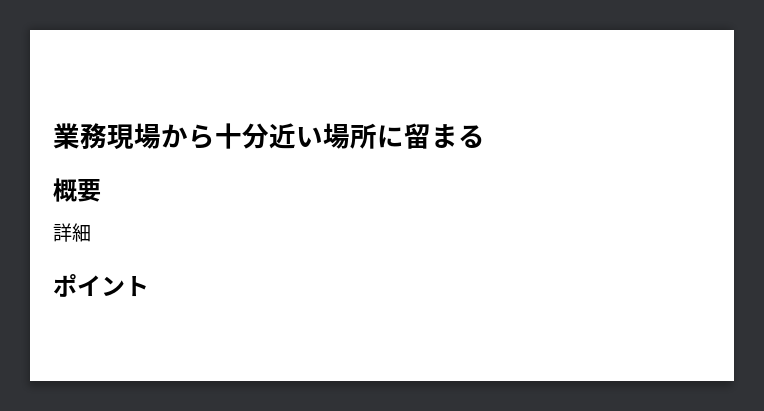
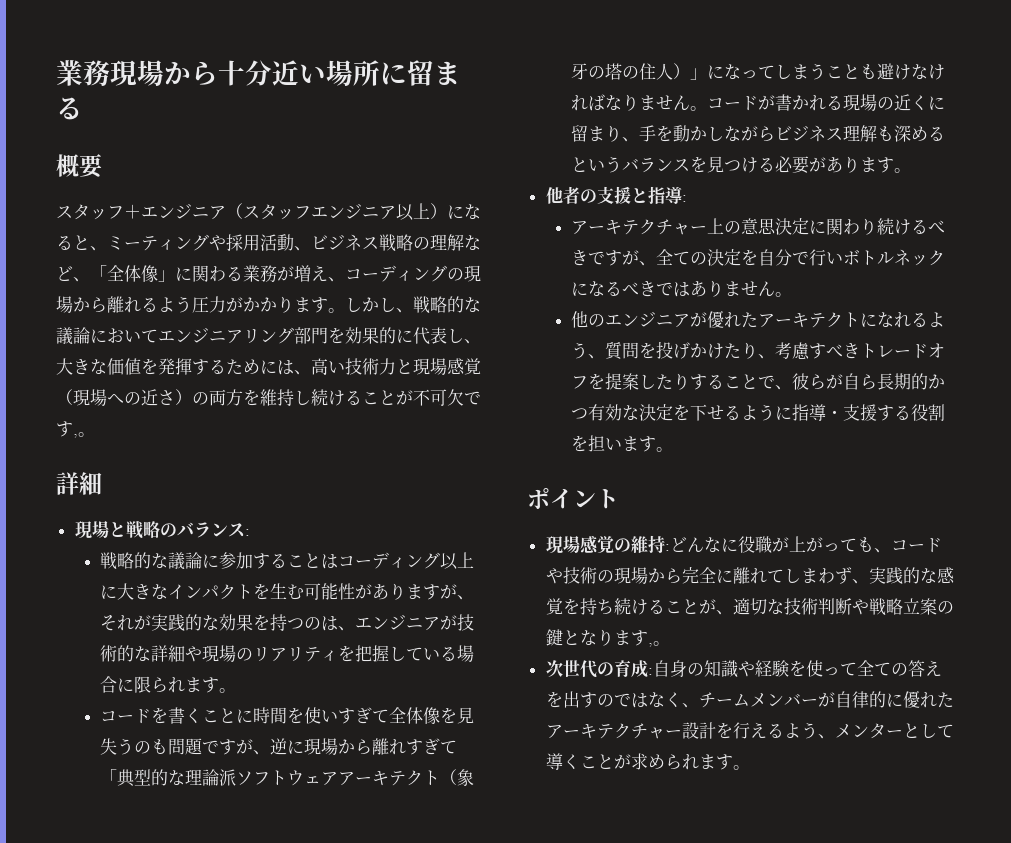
[53,223,91,242] [53,274,149,297] 詳細 // ポイント -> [56,203,481,221] [56,234,481,252] [56,265,481,283] [56,296,481,314] [56,327,481,345] [56,358,481,375] [56,389,481,406] [56,421,95,438] [56,472,102,495] [74,521,250,539] [100,552,475,570] [100,583,475,600] [100,614,475,631] [100,645,475,662] [100,676,237,693] [100,707,475,725] [100,738,458,755] [100,769,475,787] [571,63,946,80] [571,94,946,111] [571,125,946,142] [571,156,912,174] [545,186,687,204] [571,218,946,235] [571,249,946,266] [571,280,793,297] [571,311,946,328] [571,341,946,360] [571,373,946,390] [571,404,946,421] [571,435,674,452] [527,488,619,509] [545,535,942,554] [545,567,955,584] [545,598,954,616] [545,629,670,647] [545,660,942,678] [545,691,954,708] [545,722,954,739] [545,753,750,770] スタッフ＋エンジニア（スタッフエンジニア以上）になると、ミーティングや採用活動、ビジネス戦略の理解など、「全体像」に関わる業務が増え、コーディングの現場から離れるよう圧力がかかります。しかし、戦略的な議論においてエンジニアリング部門を効果的に代表し、大きな価値を発揮するためには、高い技術力と現場感覚（現場への近さ）の両方を維持し続けることが不可欠です,。 // 詳細 // 現場と戦略のバランス: // 戦略的な議論に参加することはコーディング以上に大きなインパクトを生む可能性がありますが、それが実践的な効果を持つのは、エンジニアが技術的な詳細や現場のリアリティを把握している場合に限られます。 // コードを書くことに時間を使いすぎて全体像を見失うのも問題ですが、逆に現場から離れすぎて「典型的な理論派ソフトウェアアーキテクト（象牙の塔の住人）」になってしまうことも避けなければなりません。コードが書かれる現場の近くに留まり、手を動かしながらビジネス理解も深めるというバランスを見つける必要があります。 // 他者の支援と指導: // アーキテクチャー上の意思決定に関わり続けるべきですが、全ての決定を自分で行いボトルネックになるべきではありません。 // 他のエンジニアが優れたアーキテクトになれるよう、質問を投げかけたり、考慮すべきトレードオフを提案したりすることで、彼らが自ら長期的かつ有効な決定を下せるように指導・支援する役割を担います。 // ポイント // 現場感覚の維持:どんなに役職が上がっても、コードや技術の現場から完全に離れてしまわず、実践的な感覚を持ち続けることが、適切な技術判断や戦略立案の鍵となります,。 // 次世代の育成:自身の知識や経験を使って全ての答えを出すのではなく、チームメンバーが自律的に優れたアーキテクチャー設計を行えるよう、メンターとして導くことが求められます。

